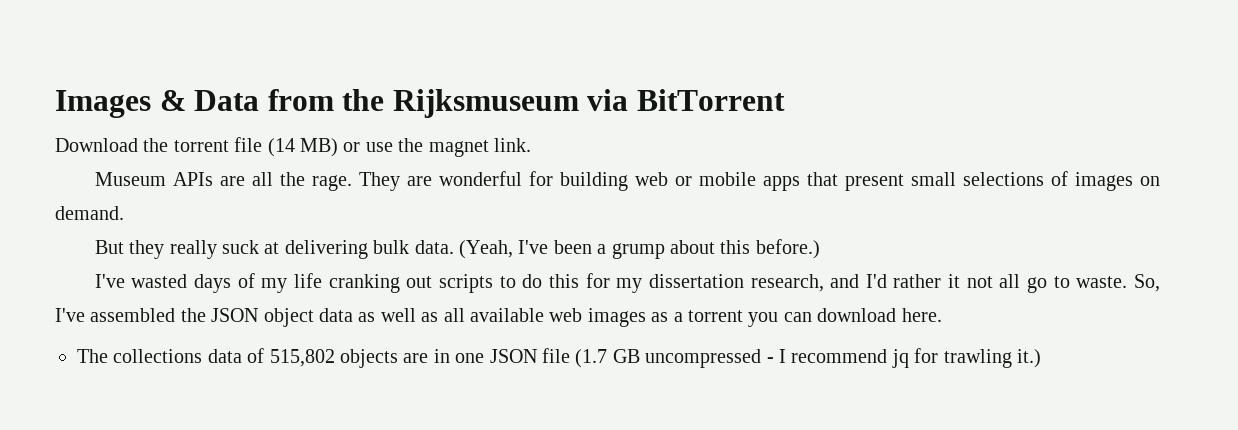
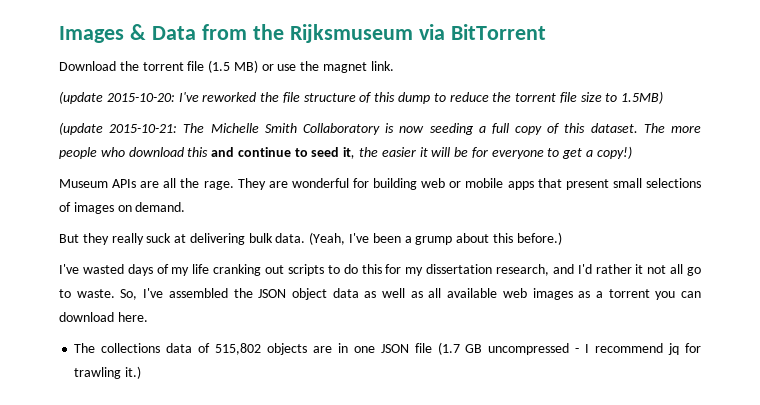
[267,138,295,157] (14 -> [208,60,231,73] (1.5
(531, 145) none -> [59,91,664,104] [59,122,701,135] [59,146,632,159] // (update 2015-10-20: I've reworked the file structure of this dump to reduce the torrent file size to 1.5MB) // (update 2015-10-21: The Michelle Smith Collaboratory is now seeding a full copy of this dataset. The more people who download this and continue to seed it, the easier it will be for everyone to get a copy!)

